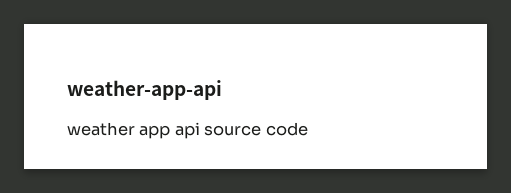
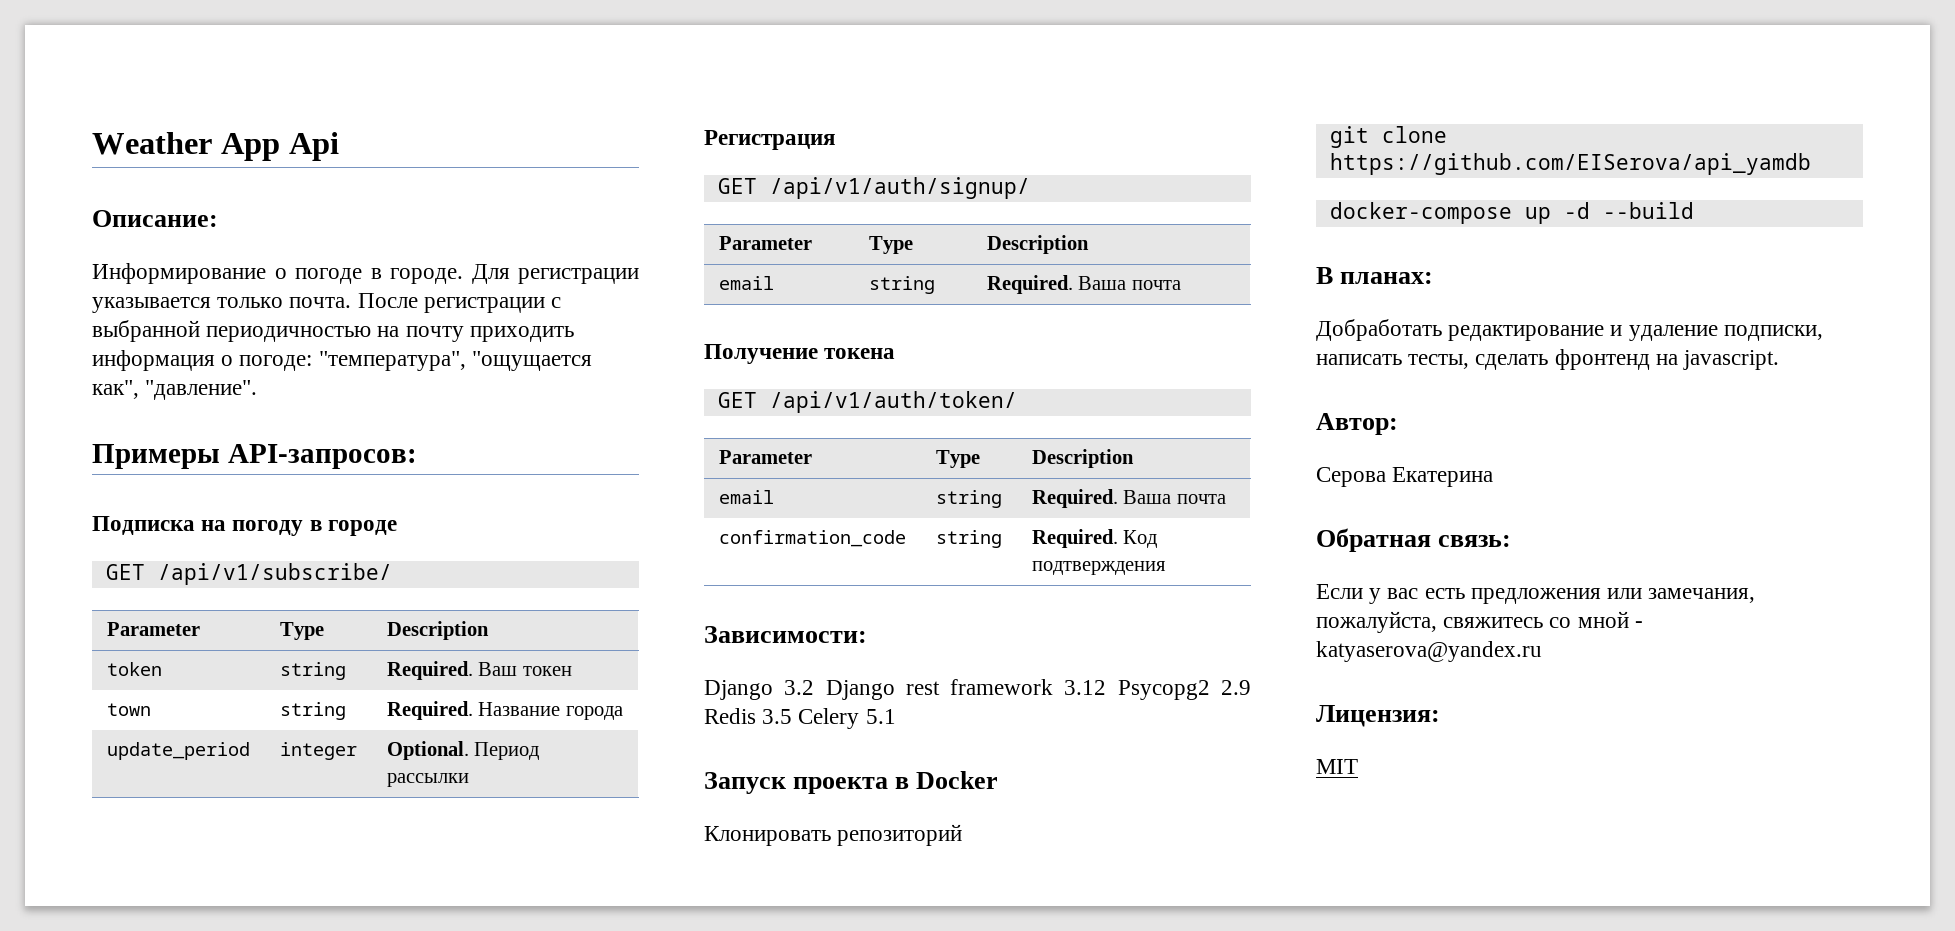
[67,80,222,100] [67,122,308,139] weather-app-api // weather app api source code -> [92,132,339,161] [92,210,218,227] [92,263,639,284] [92,293,562,313] [92,320,574,342] [92,350,592,371] [92,380,258,400] [92,444,417,469] [92,516,397,536] [105,563,392,585] [106,622,200,636] [279,622,324,640] [386,621,489,640] [106,662,162,676] [279,662,346,680] [386,661,572,680] [106,703,151,716] [279,702,346,720] [386,701,623,720] [106,742,250,760] [279,742,357,760] [386,741,540,760] [386,773,469,787] [704,130,835,150] [717,177,1030,199] [718,236,812,250] [868,236,913,254] [986,235,1089,254] [718,276,774,290] [868,276,935,294] [986,275,1181,294] [704,344,896,364] [717,391,1017,413] [718,450,812,464] [935,450,980,468] [1031,449,1134,468] [718,490,774,504] [935,490,1002,508] [1031,489,1226,508] [718,530,906,547] [935,530,1002,548] [1031,529,1158,548] [1031,561,1166,575] [704,626,867,643] [704,679,1251,700] [704,708,896,729] [704,771,999,794] [704,824,963,846] [1329,126,1447,148] [1329,153,1811,175] [1329,202,1694,224] [1316,267,1434,284] [1316,319,1823,341] [1316,349,1780,370] [1316,413,1398,435] [1316,467,1494,487] [1316,528,1512,552] [1316,584,1756,604] [1316,611,1643,633] [1316,641,1542,662] [1316,705,1440,727] [1316,759,1358,774] Weather App Api // Описание: // Информирование о погоде в городе. Для регистрации указывается только почта. После регистрации с выбранной периодичностью на почту приходить информация о погоде: "температура", "ощущается как", "давление". // Примеры API-запросов: // Подписка на погоду в городе // GET /api/v1/subscribe/ // Parameter | Type | Description // token | string | Required. Ваш токен // town | string | Required. Название города // update_period | integer | Optional. Период рассылки // Регистрация // GET /api/v1/auth/signup/ // Parameter | Type | Description // email | string | Required. Ваша почта // Получение токена // GET /api/v1/auth/token/ // Parameter | Type | Description // email | string | Required. Ваша почта // confirmation_code | string | Required. Код подтверждения // Зависимости: // Django 3.2 Django rest framework 3.12 Psycopg2 2.9 Redis 3.5 Celery 5.1 // Запуск проекта в Docker // Клонировать репозиторий // git clone https://github.com/EISerova/api_yamdb // docker-compose up -d --build // В планах: // Добработать редактирование и удаление подписки, написать тесты, сделать фронтенд на javascript. // Автор: // Серова Екатерина // Обратная связь: // Если у вас есть предложения или замечания, пожалуйста, свяжитесь со мной - katyaserova@yandex.ru // Лицензия: // MIT

